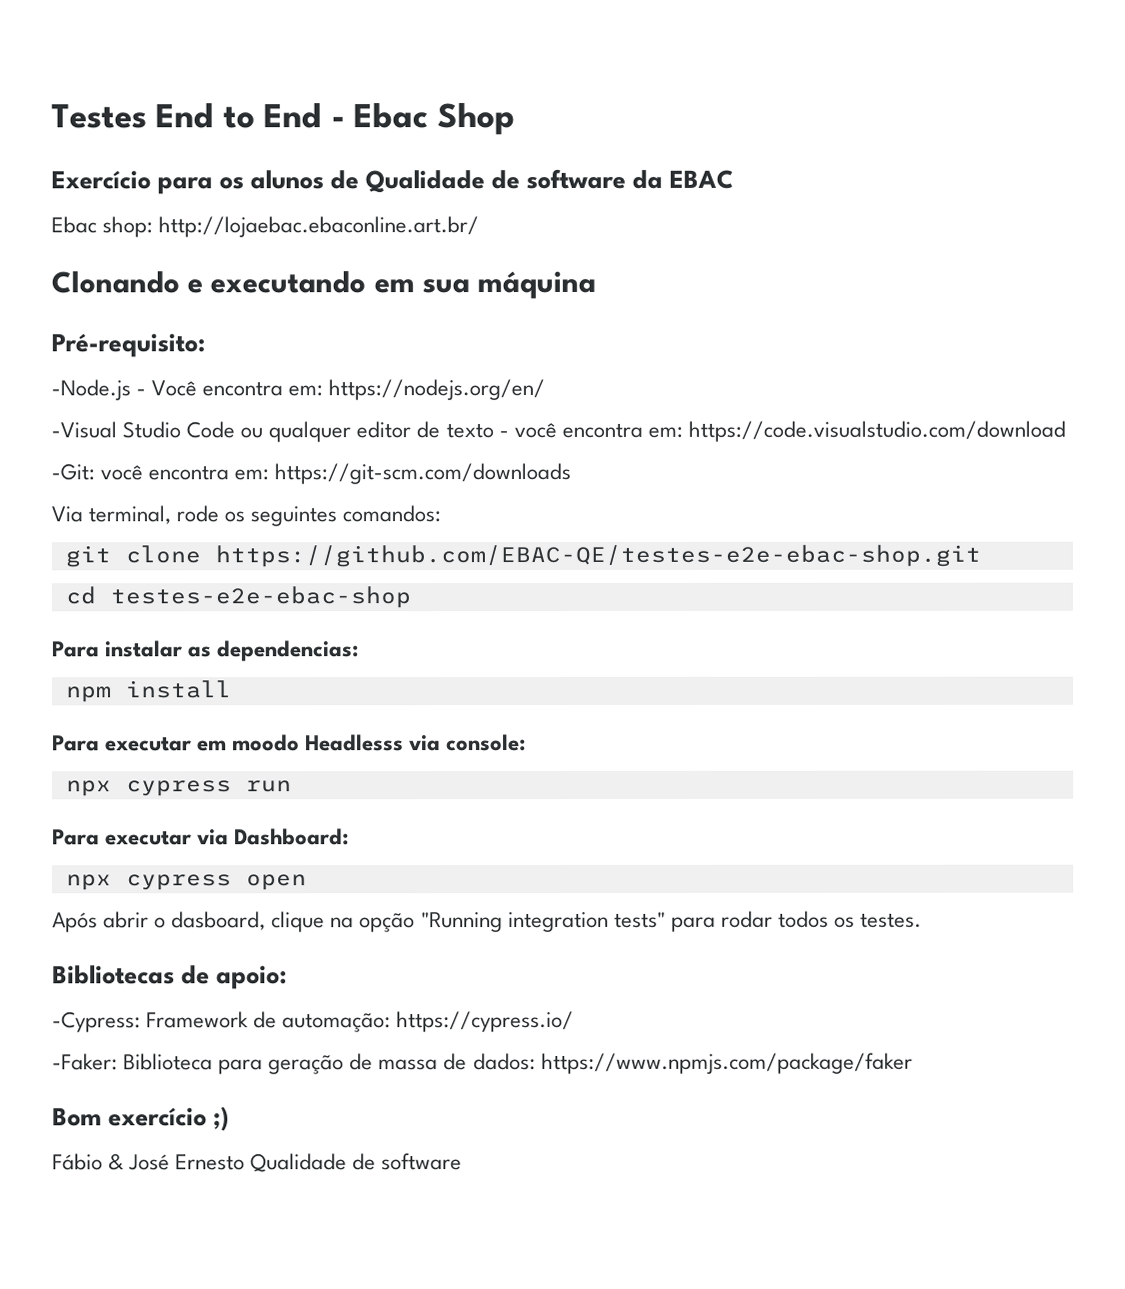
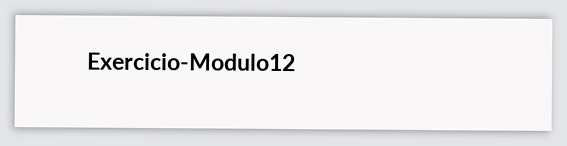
[51,102,515,136] [51,168,735,195] [51,216,480,238] [51,270,597,300] [51,333,205,358] [51,379,546,401] [51,420,1066,443] [51,462,572,485] [51,505,442,527] [64,544,981,568] [64,586,411,609] [51,640,360,662] [65,680,232,703] [52,734,527,752] [65,780,292,797] [52,828,350,846] [65,874,307,891] [52,910,923,933] [52,965,288,990] [52,1010,575,1033] [52,1052,913,1075] [52,1106,230,1132] [52,1153,463,1173] Testes End to End - Ebac Shop // Exercício para os alunos de Qualidade de software da EBAC // Ebac shop: http://lojaebac.ebaconline.art.br/ // Clonando e executando em sua máquina // Pré-requisito: // -Node.js - Você encontra em: https://nodejs.org/en/ // -Visual Studio Code ou qualquer editor de texto - você encontra em: https://code.visualstudio.com/download // -Git: você encontra em: https://git-scm.com/downloads // Via terminal, rode os seguintes comandos: // git clone https://github.com/EBAC-QE/testes-e2e-ebac-shop.git // cd testes-e2e-ebac-shop // Para instalar as dependencias: // npm install // Para executar em moodo Headlesss via console: // npx cypress run // Para executar via Dashboard: // npx cypress open // Após abrir o dasboard, clique na opção "Running integration tests" para rodar todos os testes. // Bibliotecas de apoio: // -Cypress: Framework de automação: https://cypress.io/ // -Faker: Biblioteca para geração de massa de dados: https://www.npmjs.com/package/faker // Bom exercício ;) // Fábio & José Ernesto Qualidade de software -> [87,52,296,72] Exercicio-Modulo12

